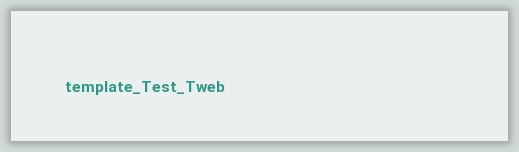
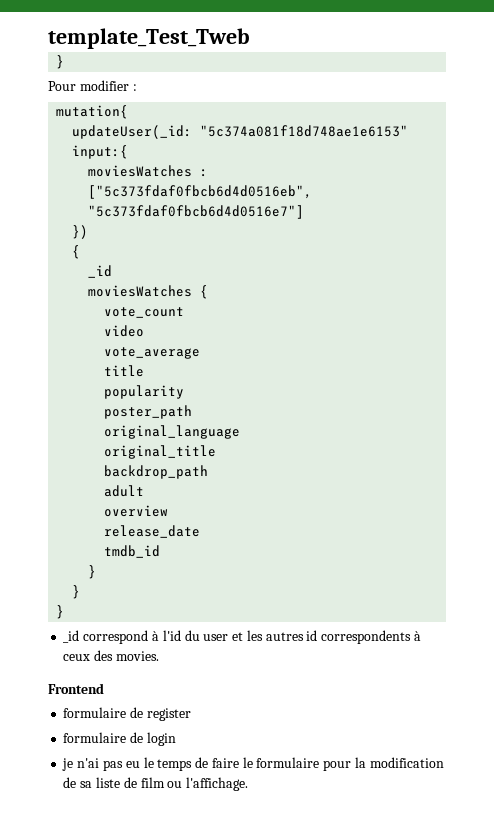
(225, 88) none -> [56,55,65,69] [48,80,137,91] [56,105,129,119] [72,125,409,139] [72,145,129,159] [88,165,209,177] [88,185,313,199] [88,205,305,219] [72,225,89,239] [72,245,81,259] [88,265,113,278] [88,285,209,299] [104,307,185,318] [104,325,145,337] [104,347,201,359] [104,365,145,377] [104,385,185,399] [104,405,193,419] [104,425,241,439] [104,445,217,459] [104,465,209,479] [104,485,145,497] [104,505,169,517] [104,525,201,538] [104,545,161,558] [88,565,97,579] [72,585,81,599] [56,605,65,619] [63,630,421,644] [63,650,159,661] [48,683,104,694] [63,707,191,721] [63,732,176,746] [62,757,444,771] [63,777,249,791] // } // Pour modifier : // mutation{ // updateUser(_id: "5c374a081f18d748ae1e6153" input:{ // moviesWatches : ["5c373fdaf0fbcb6d4d0516eb", "5c373fdaf0fbcb6d4d0516e7"] // }) // { // _id // moviesWatches { // vote_count // video // vote_average // title // popularity // poster_path // original_language // original_title // backdrop_path // adult // overview // release_date // tmdb_id // } // } // } // _id correspond à l'id du user et les autres id correspondents à ceux des movies. // Frontend // formulaire de register // formulaire de login // je n'ai pas eu le temps de faire le formulaire pour la modification de sa liste de film ou l'affichage.

